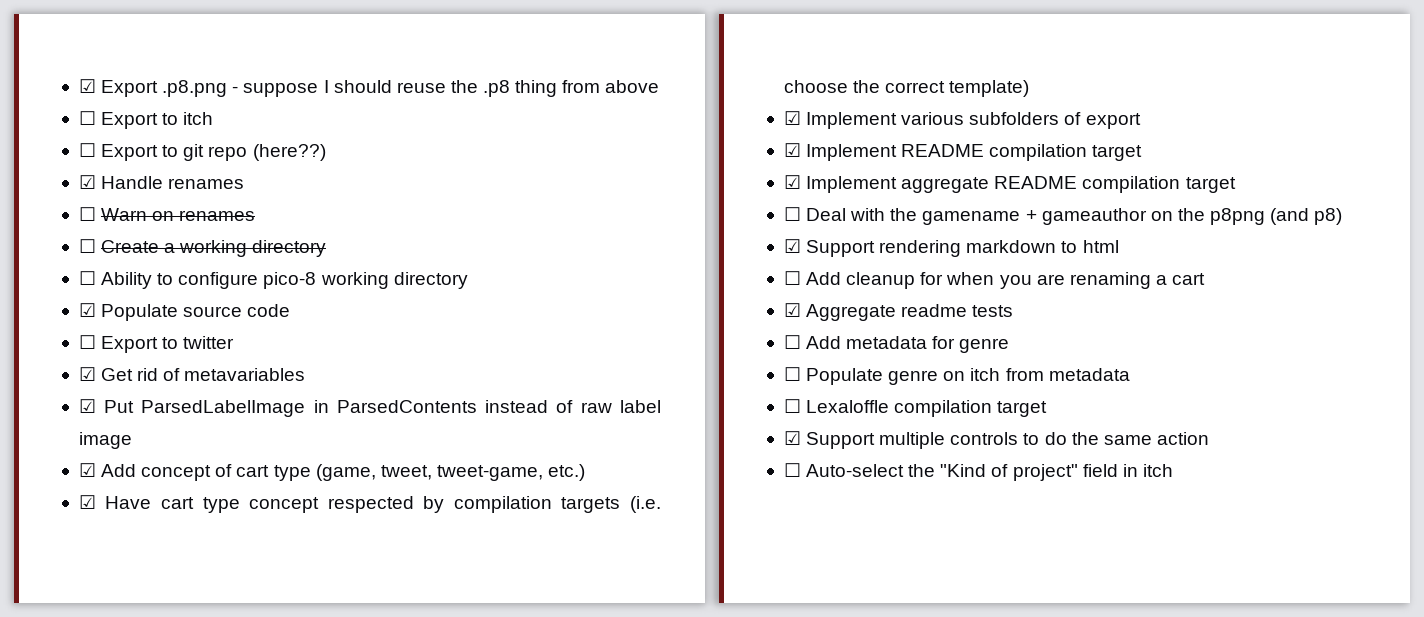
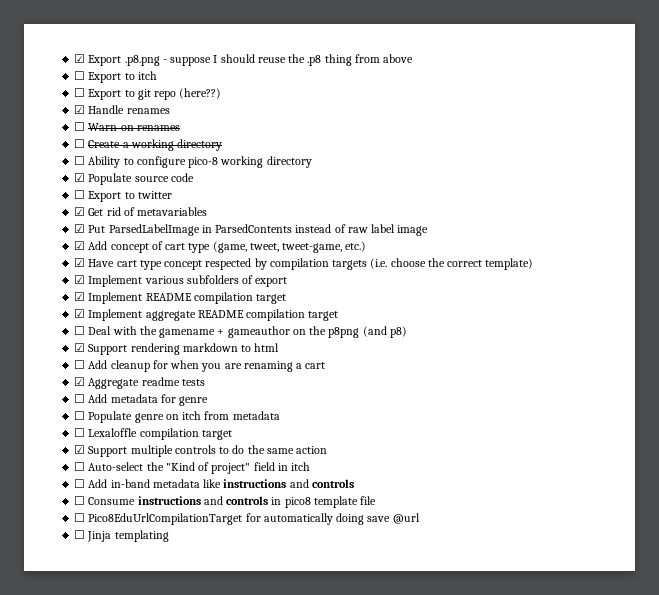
(1173, 470) none -> [74,479,354,488] [74,496,377,508] [74,513,420,525] [74,530,169,542] // ☐ Add in-band metadata like instructions and controls // ☐ Consume instructions and controls in pico8 template file // ☐ Pico8EduUrlCompilationTarget for automatically doing save @url // ☐ Jinja templating

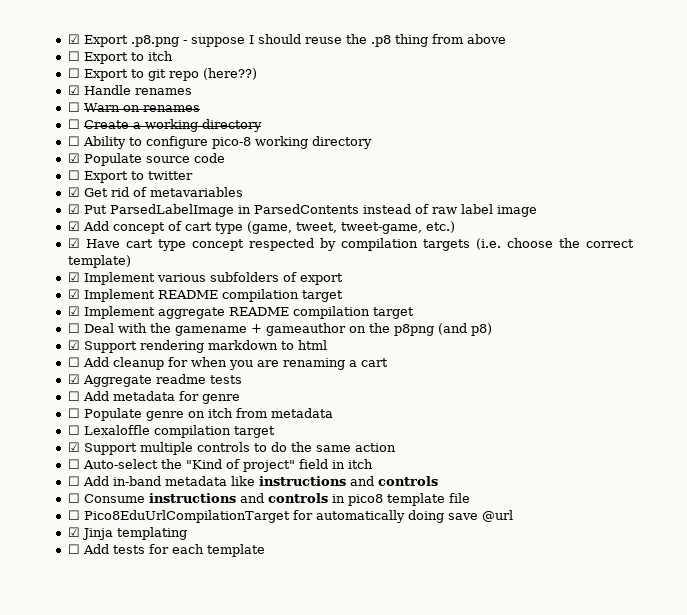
[74,530,86,539] ☐ -> [67,527,80,537] ☑
(169, 536) none -> [67,544,265,557] // ☐ Add tests for each template

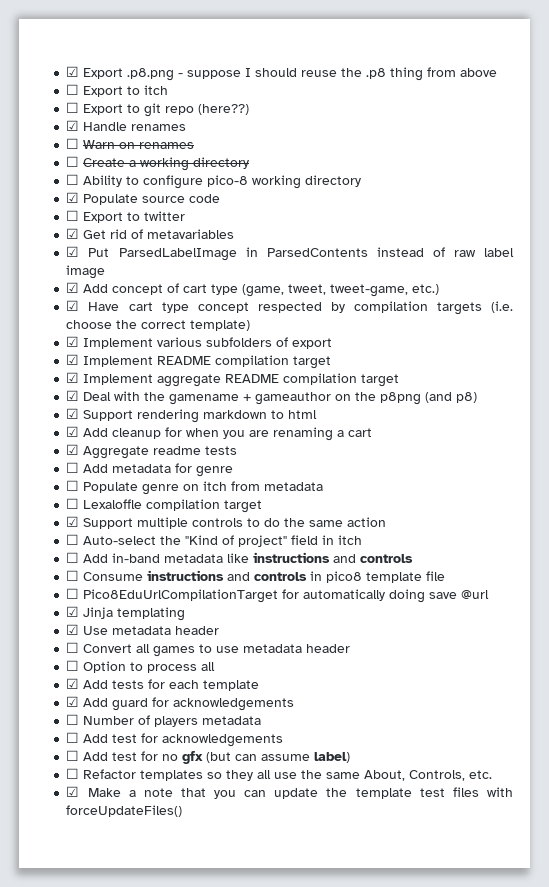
[67,323,80,333] ☐ -> [66,390,80,401] ☑
[67,357,80,367] ☐ -> [66,426,80,437] ☑
[67,544,80,554] ☐ -> [66,624,220,635] [66,642,351,657] [66,660,216,673] [66,678,80,689] ☑ Use metadata header // ☐ Convert all games to use metadata header // ☐ Option to process all // ☑
(265, 550) none -> [66,696,295,711] [66,714,262,727] [66,732,284,747] [66,750,351,764] [66,768,493,781] [66,786,513,799] [66,805,183,817] // ☑ Add guard for acknowledgements // ☐ Number of players metadata // ☐ Add test for acknowledgements // ☐ Add test for no gfx (but can assume label) // ☐ Refactor templates so they all use the same About, Controls, etc. // ☑ Make a note that you can update the template test files with forceUpdateFiles()

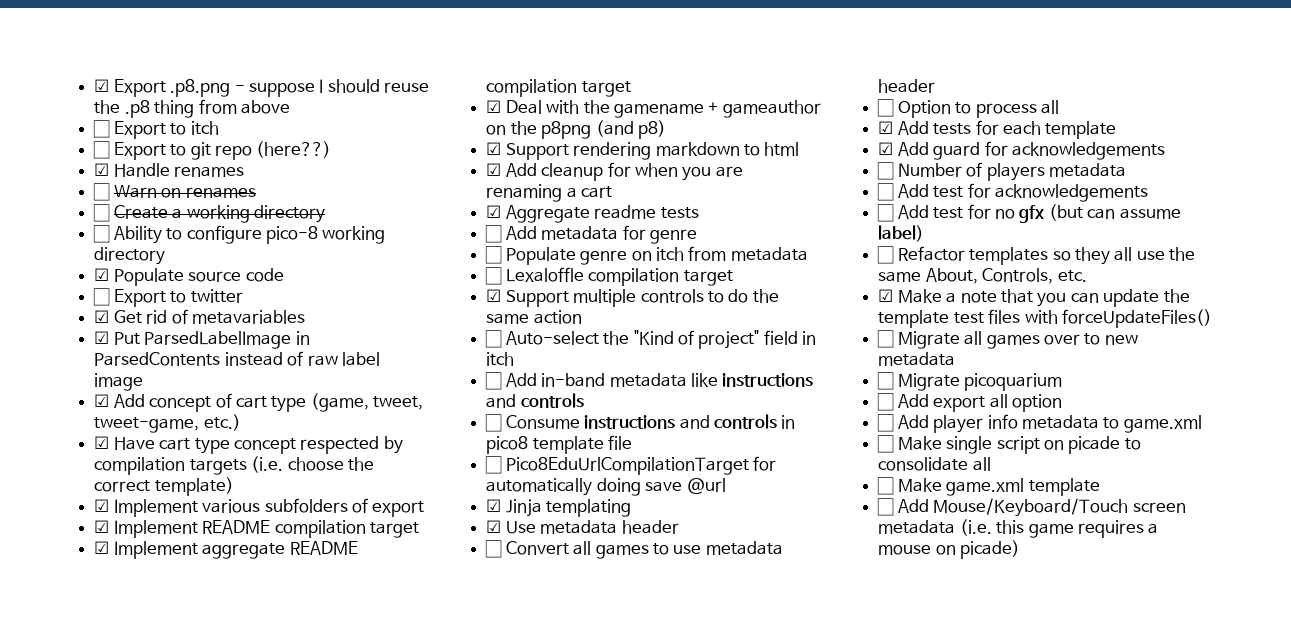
(183, 811) none -> [877,330,1138,349] [878,352,956,366] [877,372,1063,391] [877,393,1062,412] [877,414,1202,433] [877,435,1141,454] [878,457,991,471] [877,477,1100,496] [877,498,1186,517] [878,519,1159,538] [878,540,1021,559] // ☐ Migrate all games over to new metadata // ☐ Migrate picoquarium // ☐ Add export all option // ☐ Add player info metadata to game.xml // ☐ Make single script on picade to consolidate all // ☐ Make game.xml template // ☐ Add Mouse/Keyboard/Touch screen metadata (i.e. this game requires a mouse on picade)

